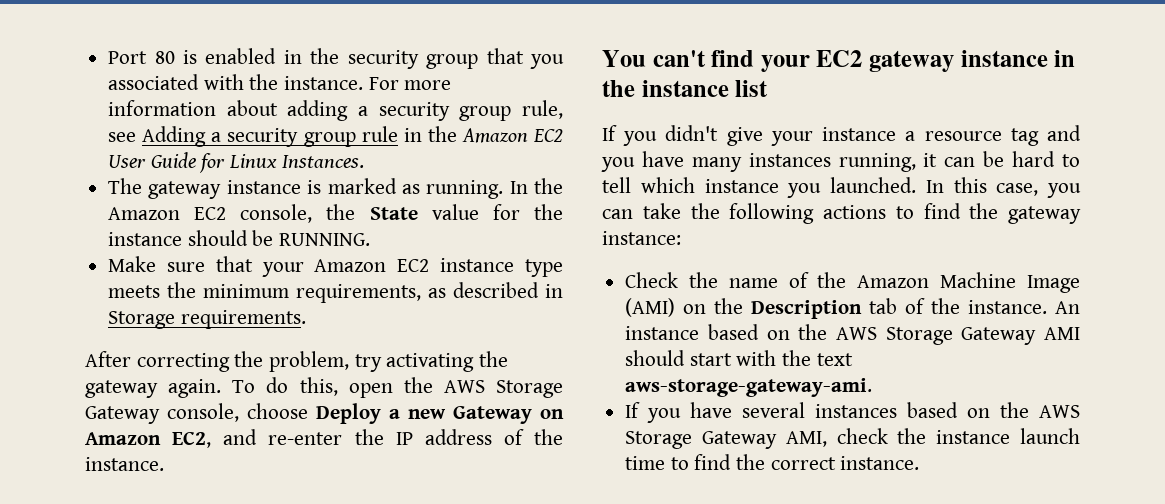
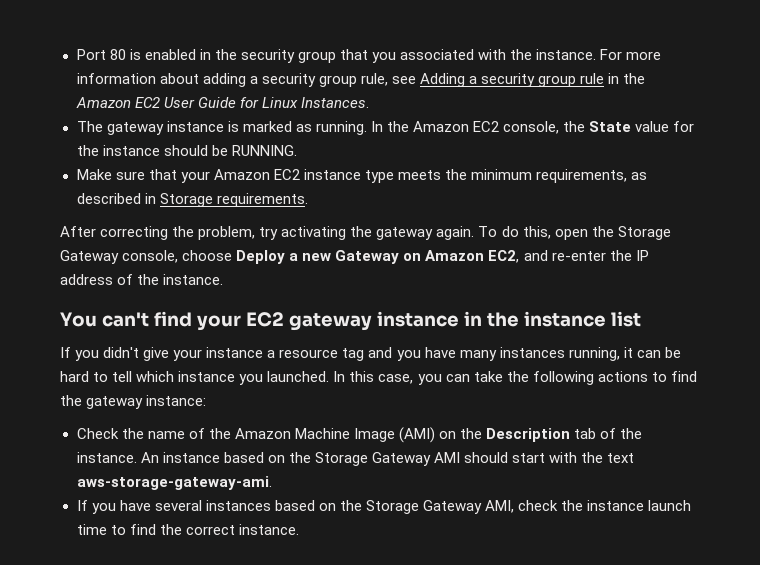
[443,380,485,393] AWS -> (614, 231) none
[835,327,877,340] AWS -> (311, 457) none
[1039,405,1080,418] AWS -> (362, 505) none

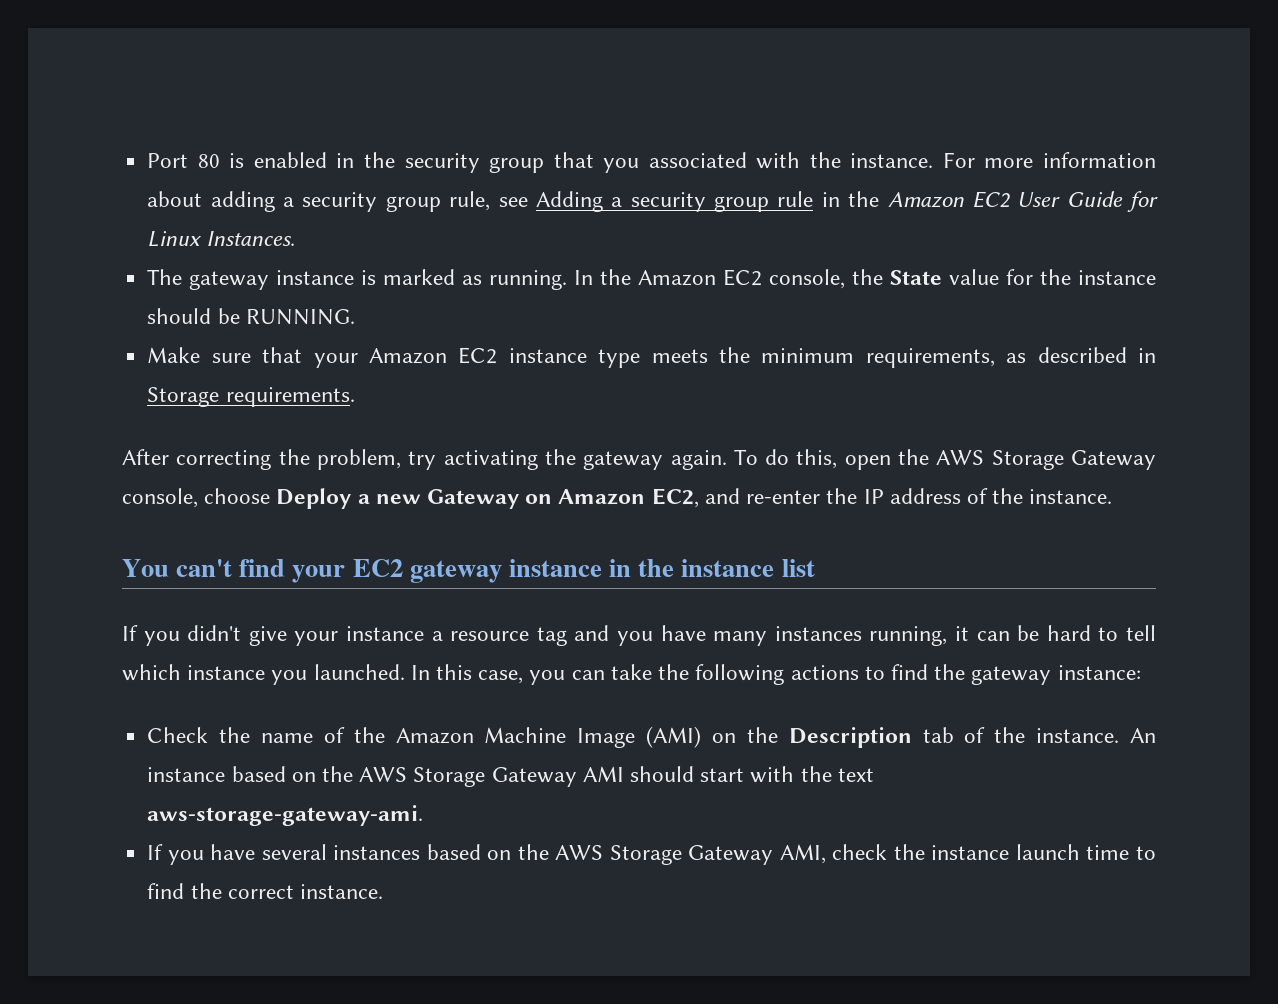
(614, 231) none -> [936,450,985,465] AWS
(311, 457) none -> [359,767,408,782] AWS
(362, 505) none -> [555,845,604,860] AWS

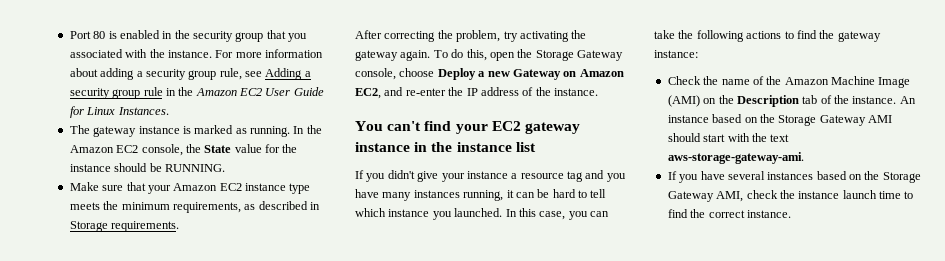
[936,450,985,465] AWS -> (533, 53) none
[359,767,408,782] AWS -> (775, 118) none
[555,845,604,860] AWS -> (880, 175) none

